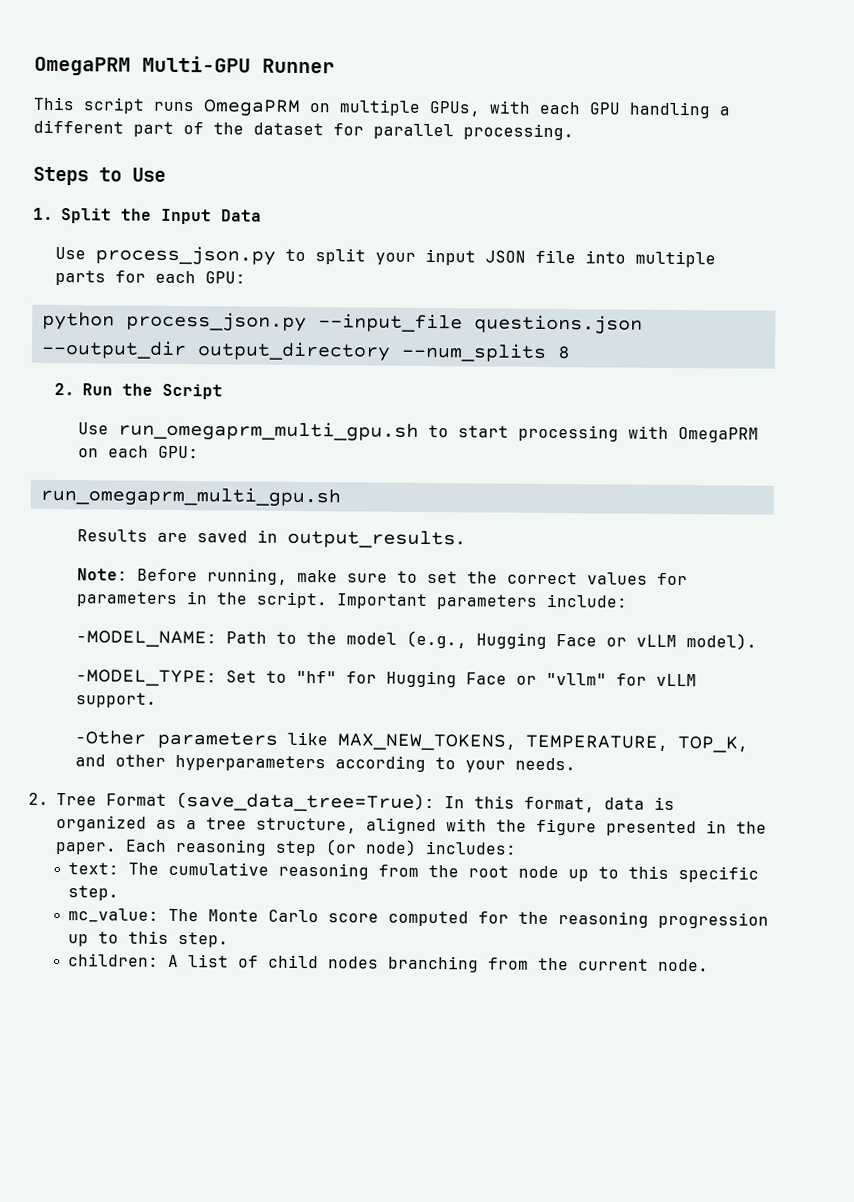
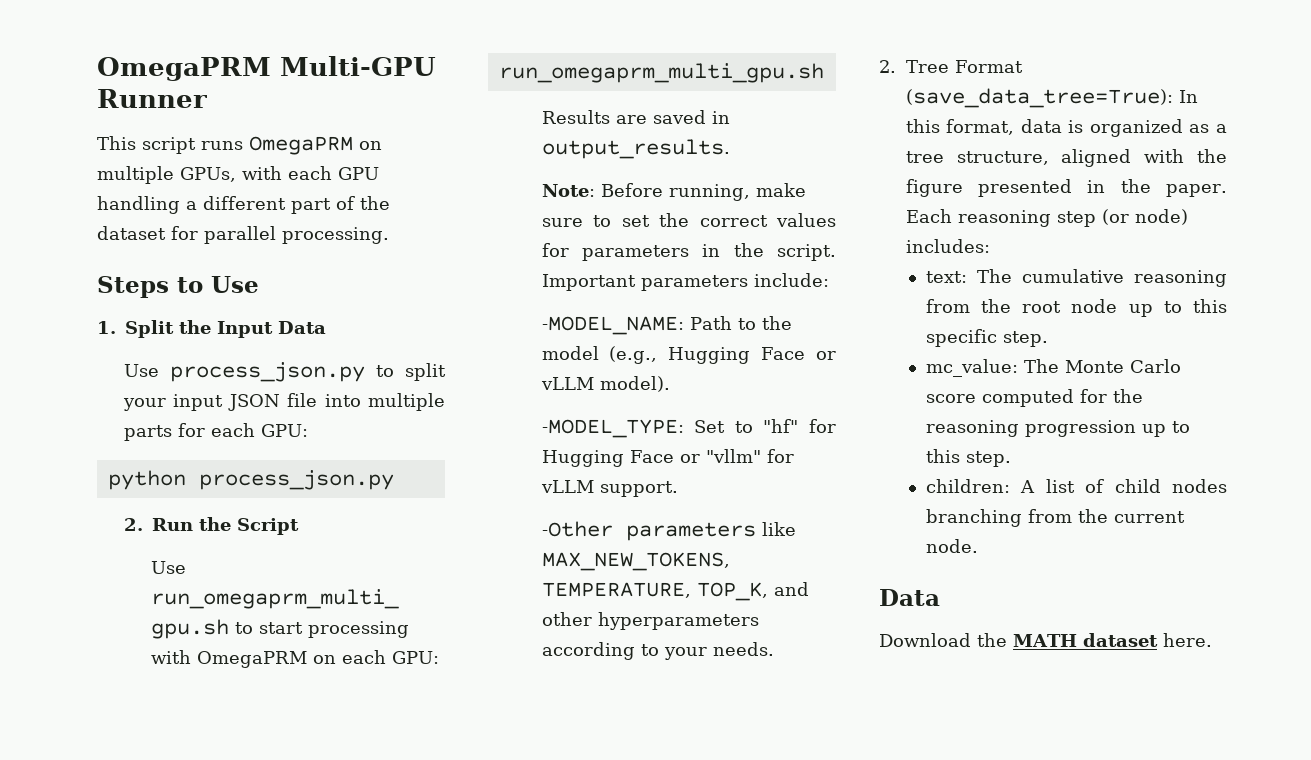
[317,313,643,335] [40,339,571,362] --input_file questions.json --output_dir output_directory --num_splits 8 -> (394, 480) none
(710, 965) none -> [879,589,940,606] [879,633,1212,647] // Data // Download the MATH dataset here.

